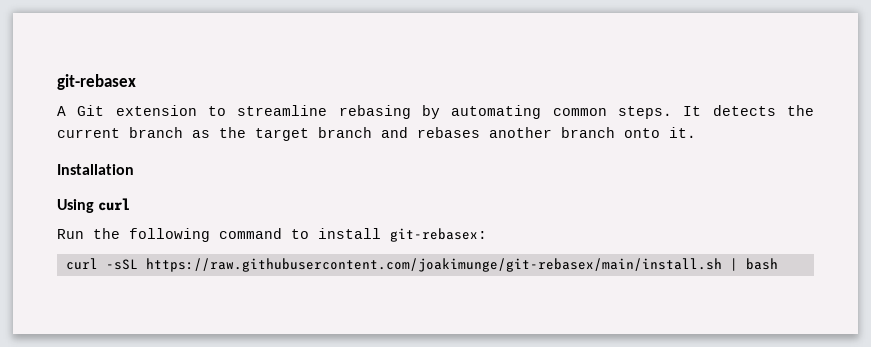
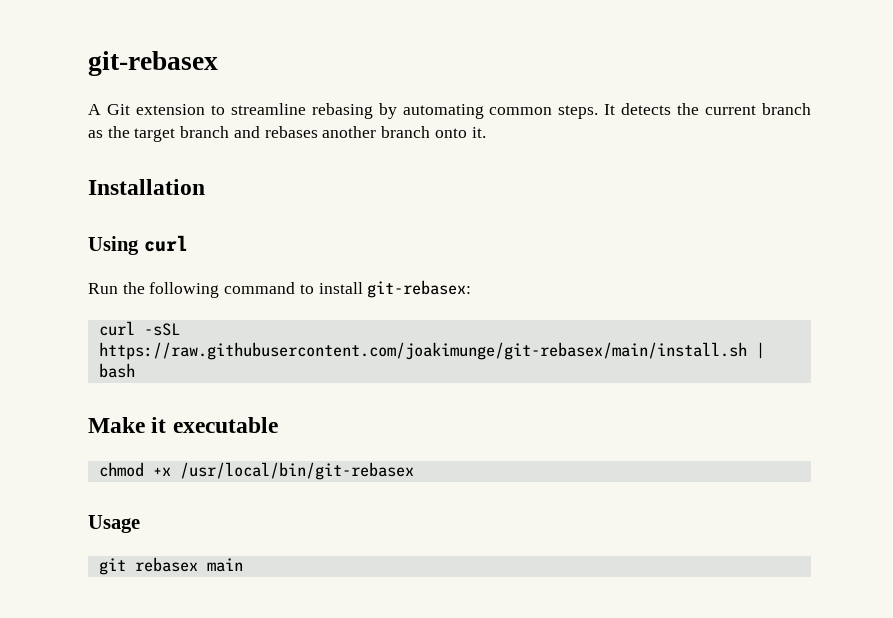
(778, 264) none -> [88,417,278,433] [98,462,414,480] [88,515,140,533] [98,557,243,575] // Make it executable // chmod +x /usr/local/bin/git-rebasex // Usage // git rebasex main

